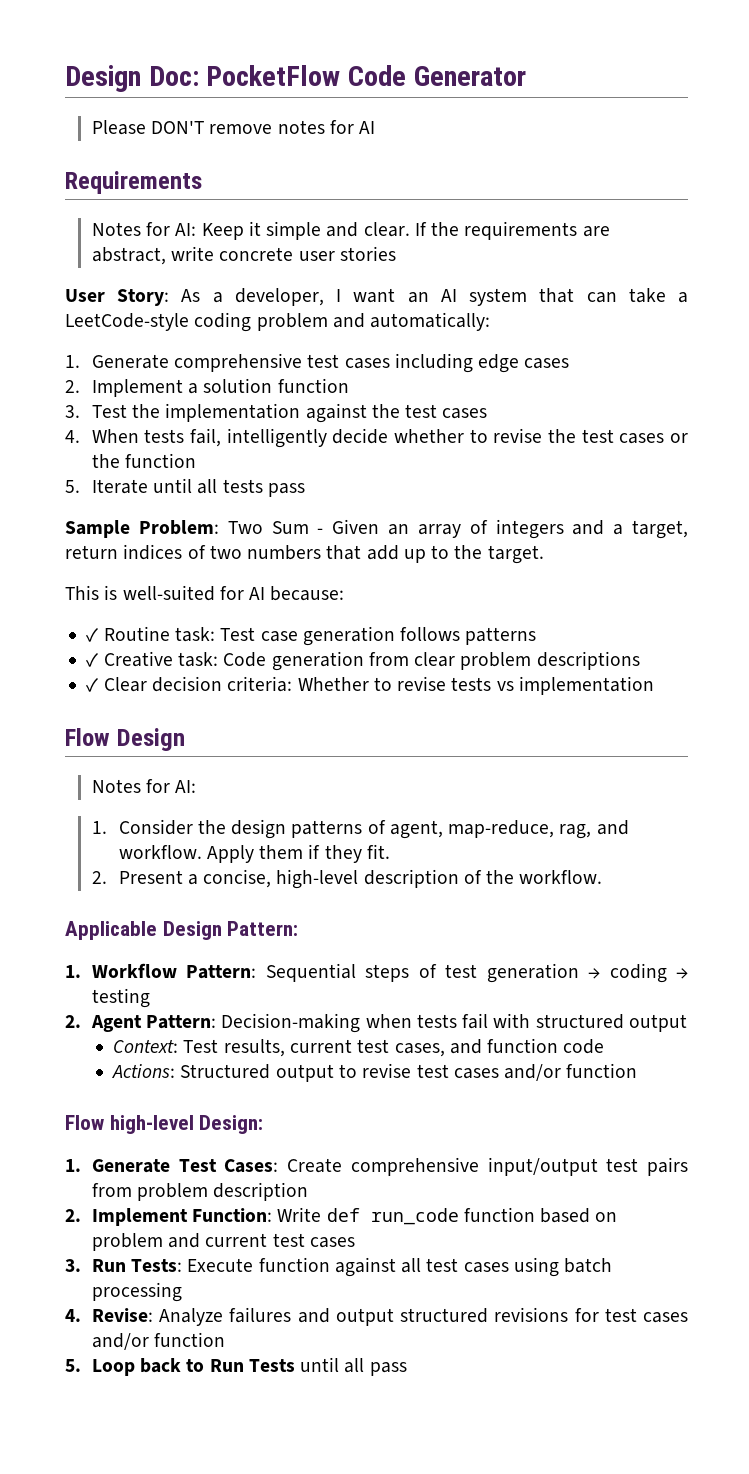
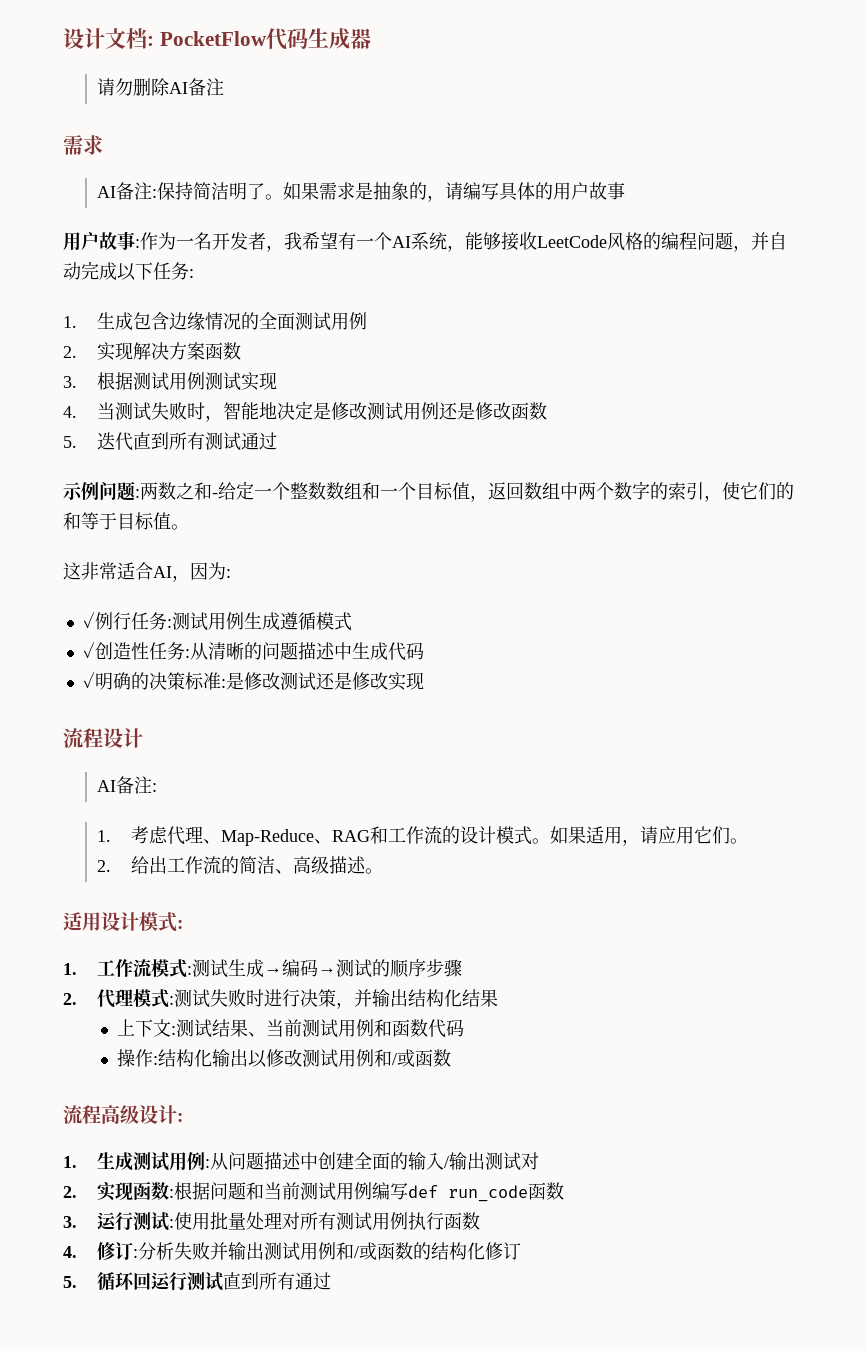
[65,65,526,92] [91,120,376,135] [65,171,202,194] [91,221,610,240] [91,246,396,265] [65,288,688,306] [65,312,491,332] [65,353,570,373] [65,378,349,397] [65,403,488,423] [65,428,689,448] [91,453,197,468] [65,478,305,497] [65,519,688,539] [65,544,544,564] [65,585,345,601] [86,626,537,646] [86,651,640,671] [86,676,654,695] [65,728,185,751] [91,779,197,793] [91,819,629,839] [118,844,390,863] [91,869,603,889] [65,921,299,940] [65,963,689,983] [91,988,150,1008] [65,1013,687,1033] [113,1038,605,1057] [112,1063,638,1082] [65,1115,264,1134] [65,1157,689,1176] [91,1182,309,1201] [65,1207,618,1226] [91,1233,355,1251] [65,1257,613,1277] [91,1282,182,1302] [65,1307,688,1326] [91,1332,226,1350] [65,1357,407,1376] Design Doc: PocketFlow Code Generator // Please DON'T remove notes for AI // Requirements // Notes for AI: Keep it simple and clear. If the requirements are abstract, write concrete user stories // User Story: As a developer, I want an AI system that can take a LeetCode-style coding problem and automatically: // 1. Generate comprehensive test cases including edge cases // 2. Implement a solution function // 3. Test the implementation against the test cases // 4. When tests fail, intelligently decide whether to revise the test cases or the function // 5. Iterate until all tests pass // Sample Problem: Two Sum - Given an array of integers and a target, return indices of two numbers that add up to the target. // This is well-suited for AI because: // ✓ Routine task: Test case generation follows patterns // ✓ Creative task: Code generation from clear problem descriptions // ✓ Clear decision criteria: Whether to revise tests vs implementation // Flow Design // Notes for AI: // 1. Consider the design patterns of agent, map-reduce, rag, and workflow. Apply them if they fit. // 2. Present a concise, high-level description of the workflow. // Applicable Design Pattern: // 1. Workflow Pattern: Sequential steps of test generation → coding → testing // 2. Agent Pattern: Decision-making when tests fail with structured output // Context: Test results, current test cases, and function code // Actions: Structured output to revise test cases and/or function // Flow high-level Design: // 1. Generate Test Cases: Create comprehensive input/output test pairs from problem description // 2. Implement Function: Write def run_code function based on problem and current test cases // 3. Run Tests: Execute function against all test cases using batch processing // 4. Revise: Analyze failures and output structured revisions for test cases and/or function // 5. Loop back to Run Tests until all pass -> [63,28,371,50] [97,78,225,96] [63,134,103,155] [97,182,626,202] [63,231,787,252] [63,261,194,281] [63,312,368,331] [63,342,242,361] [63,372,278,391] [63,401,548,422] [63,432,278,451] [63,481,794,502] [63,512,189,530] [63,562,231,582] [82,612,352,631] [82,642,424,661] [82,672,424,691] [63,728,143,748] [97,776,158,794] [97,826,749,846] [97,856,384,874] [63,912,183,932] [63,959,463,978] [63,989,499,1009] [116,1019,464,1038] [116,1049,451,1068] [63,1105,183,1124] [63,1152,540,1171] [63,1181,565,1202] [63,1212,481,1231] [63,1242,522,1261] [63,1272,332,1291] 设计文档: PocketFlow代码生成器 // 请勿删除AI备注 // 需求 // AI备注:保持简洁明了。如果需求是抽象的，请编写具体的用户故事 // 用户故事:作为一名开发者，我希望有一个AI系统，能够接收LeetCode风格的编程问题，并自动完成以下任务: // 1.生成包含边缘情况的全面测试用例 // 2.实现解决方案函数 // 3.根据测试用例测试实现 // 4.当测试失败时，智能地决定是修改测试用例还是修改函数 // 5.迭代直到所有测试通过 // 示例问题:两数之和-给定一个整数数组和一个目标值，返回数组中两个数字的索引，使它们的和等于目标值。 // 这非常适合AI，因为: // ✓例行任务:测试用例生成遵循模式 // ✓创造性任务:从清晰的问题描述中生成代码 // ✓明确的决策标准:是修改测试还是修改实现 // 流程设计 // AI备注: // 1.考虑代理、Map-Reduce、RAG和工作流的设计模式。如果适用，请应用它们。 // 2.给出工作流的简洁、高级描述。 // 适用设计模式: // 1.工作流模式:测试生成→编码→测试的顺序步骤 // 2.代理模式:测试失败时进行决策，并输出结构化结果 // 上下文:测试结果、当前测试用例和函数代码 // 操作:结构化输出以修改测试用例和/或函数 // 流程高级设计: // 1.生成测试用例:从问题描述中创建全面的输入/输出测试对 // 2.实现函数:根据问题和当前测试用例编写def run_code函数 // 3.运行测试:使用批量处理对所有测试用例执行函数 // 4.修订:分析失败并输出测试用例和/或函数的结构化修订 // 5.循环回运行测试直到所有通过

